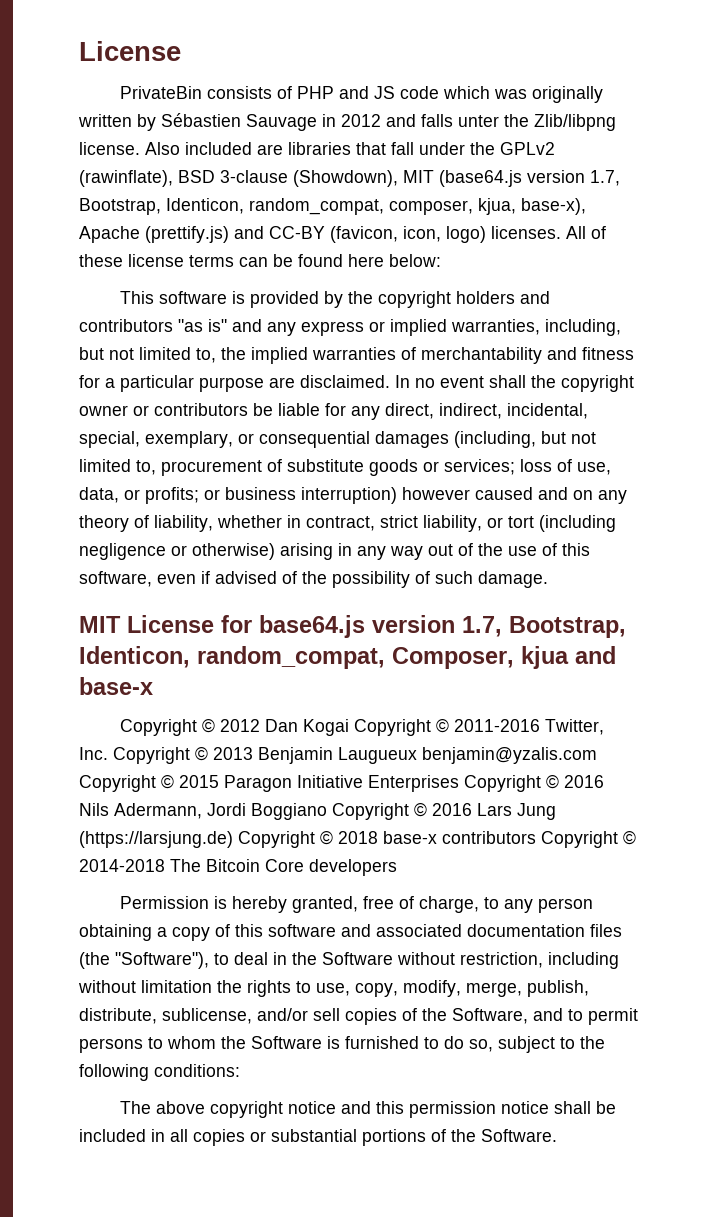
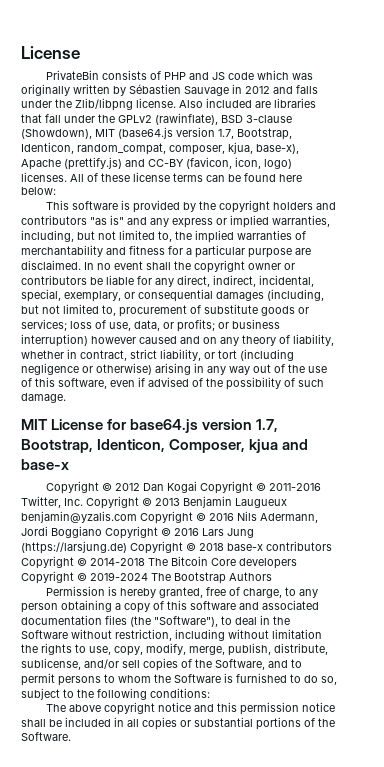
[458,115,499,127] unter -> [21,100,52,108] under
[197,646,385,669] random_compat, -> (166, 445) none
[179,774,559,792] 2015 Paragon Initiative Enterprises Copyright © -> (206, 517) none
(397, 867) none -> [21,571,272,584] Copyright © 2019-2024 The Bootstrap Authors

